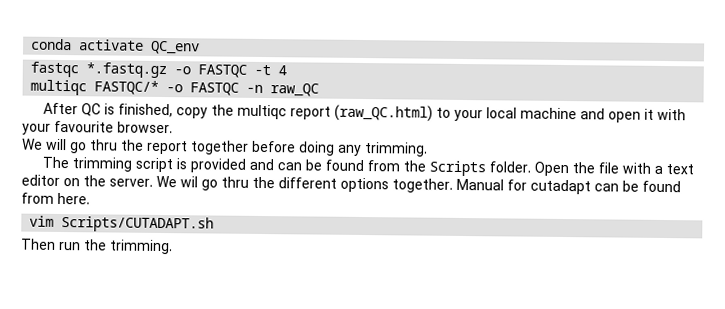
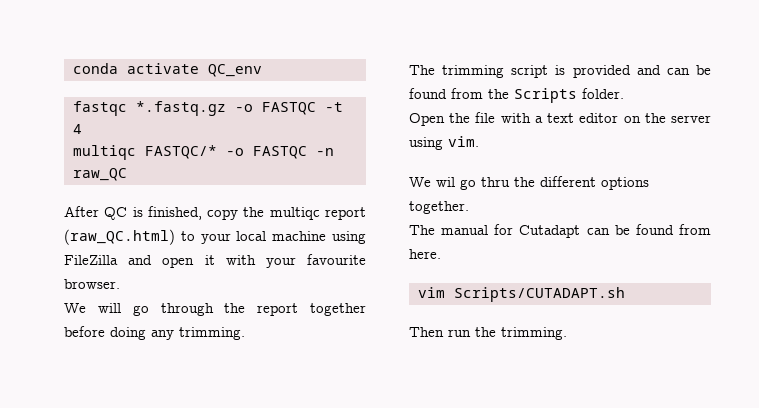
(578, 113) none -> [332,231,367,244] [64,255,118,265] using FileZilla
[90,139,118,151] thru -> [160,303,214,316] through
(532, 167) none -> (624, 93) //
[109,178,153,187] server. -> [671,115,711,123] [409,136,479,150] server using vim. //
[456,178,591,195] Manual for cutadapt -> [409,224,581,238] // The manual for Cutadapt

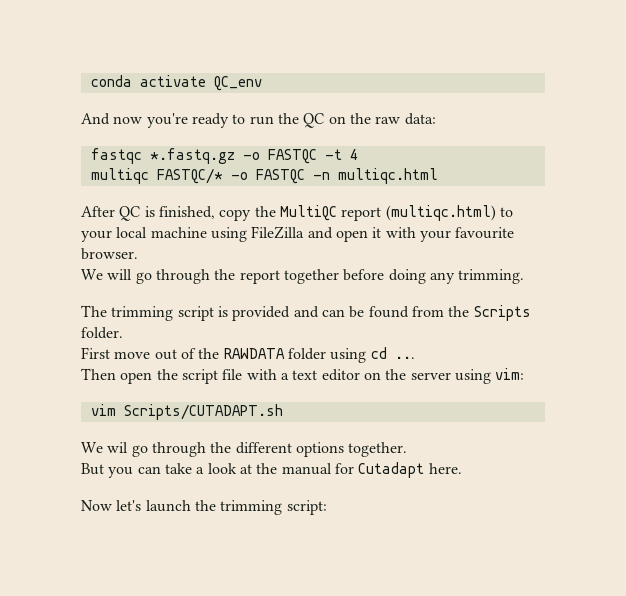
(262, 70) none -> [81,113,436,128] // And now you're ready to run the QC on the raw data:
[73,168,127,181] raw_QC -> [337,168,438,184] multiqc.html
[269,207,366,220] [64,229,175,245] multiqc report (raw_QC.html) -> [279,205,496,221] MultiQC report (multiqc.html)
[409,113,471,126] Open the -> [81,347,415,363] [81,368,218,384] First move out of the RAWDATA folder using cd ... // Then open the script
[448,136,479,147] vim. -> [495,368,525,380] [90,404,283,420] vim: // vim Scripts/CUTADAPT.sh
[481,177,510,187] thru -> [151,442,206,457] through
[409,224,711,238] [409,249,441,259] [418,287,625,302] [409,327,567,340] The manual for Cutadapt can be found from here. // vim Scripts/CUTADAPT.sh // Then run the trimming. -> [81,462,462,478] [81,500,327,515] But you can take a look at the manual for Cutadapt here. // Now let's launch the trimming script:

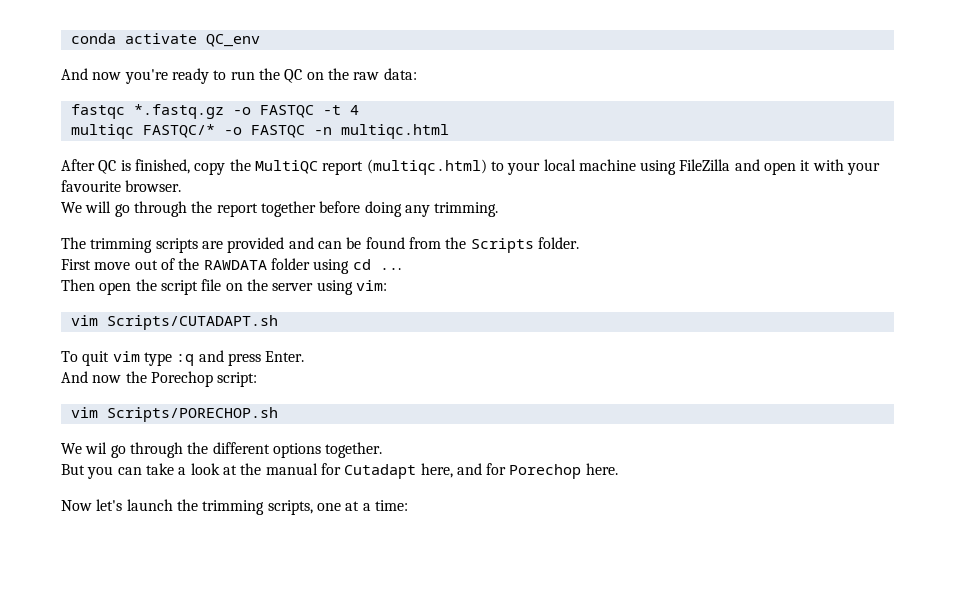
[177,306,228,321] script is -> [155,238,223,253] scripts are
[246,369,360,381] with a text editor -> (222, 285) none
(283, 412) none -> [61,350,305,366] [61,371,258,387] [70,407,278,422] // To quit vim type :q and press Enter. // And now the Porechop script: // vim Scripts/PORECHOP.sh
(425, 470) none -> [420,463,582,479] here, and for Porechop
[286,500,327,515] script: -> [267,500,408,515] scripts, one at a time:

